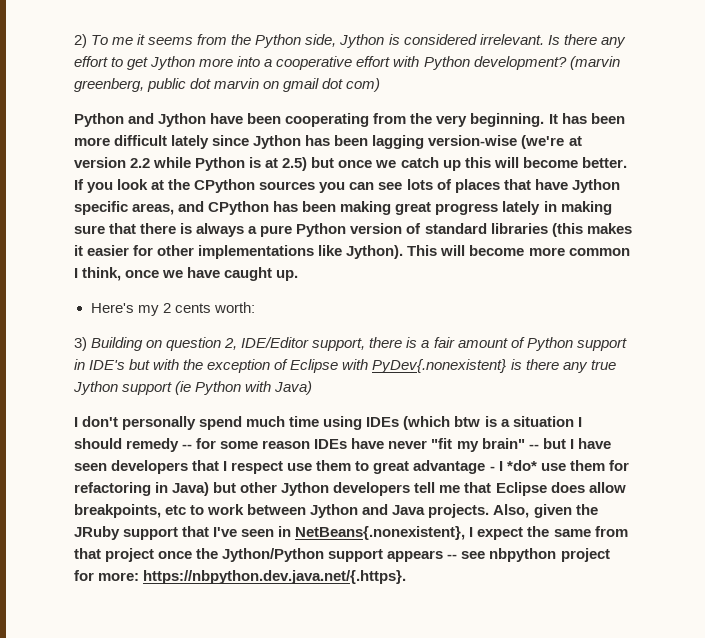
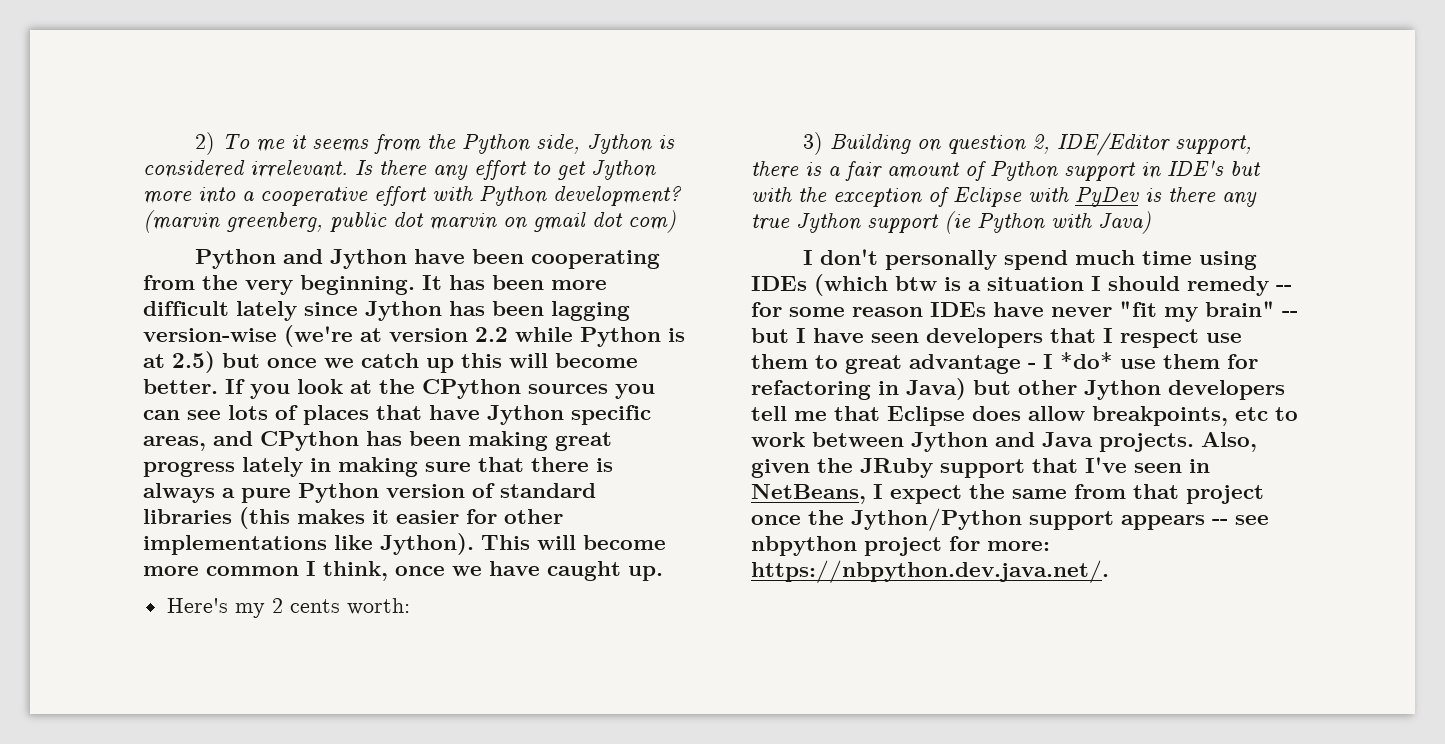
[372,359,507,373] PyDev{.nonexistent} -> [1075,187,1139,207] PyDev
[295,526,466,540] NetBeans{.nonexistent}, -> [751,484,866,504] NetBeans,
[143,570,407,584] https://nbpython.dev.java.net/{.https}. -> [751,560,1109,583] https://nbpython.dev.java.net/.

